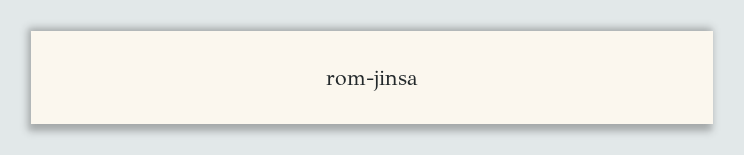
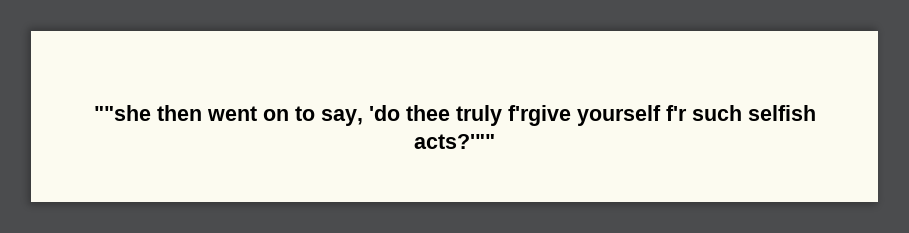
[326,70,418,91] rom-jinsa -> [93,105,816,126] [414,134,495,149] ""she then went on to say, 'do thee truly f'rgive yourself f'r such selfish acts?'""

